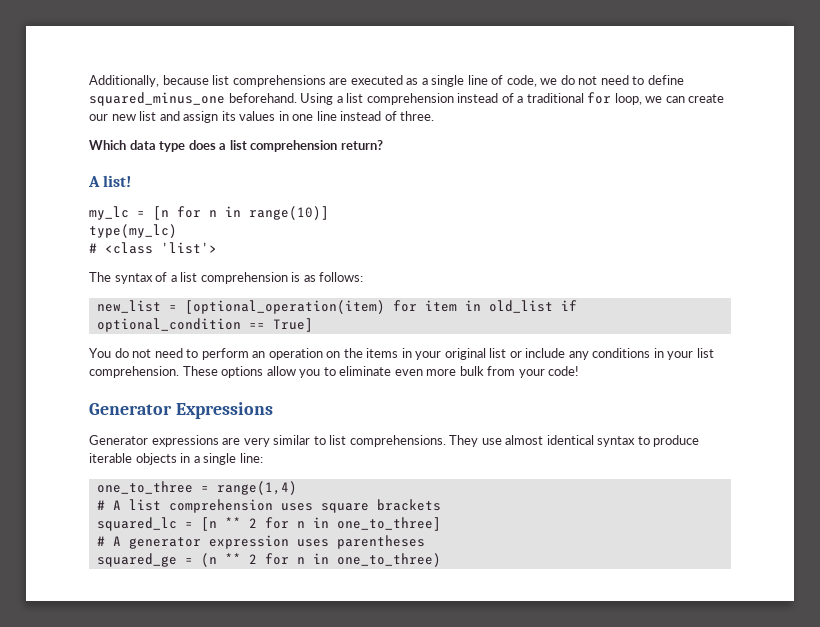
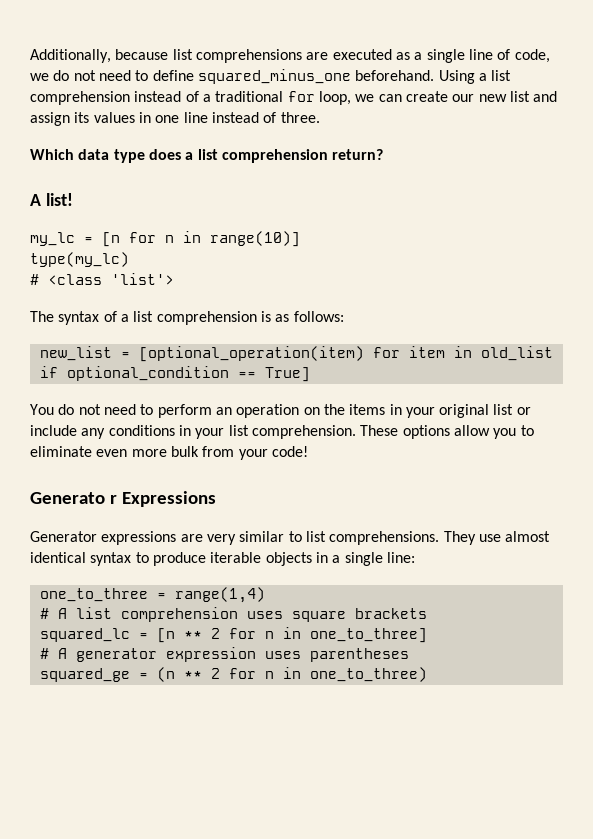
[89,403,172,415] Generator -> [30,492,117,504] Generato r

